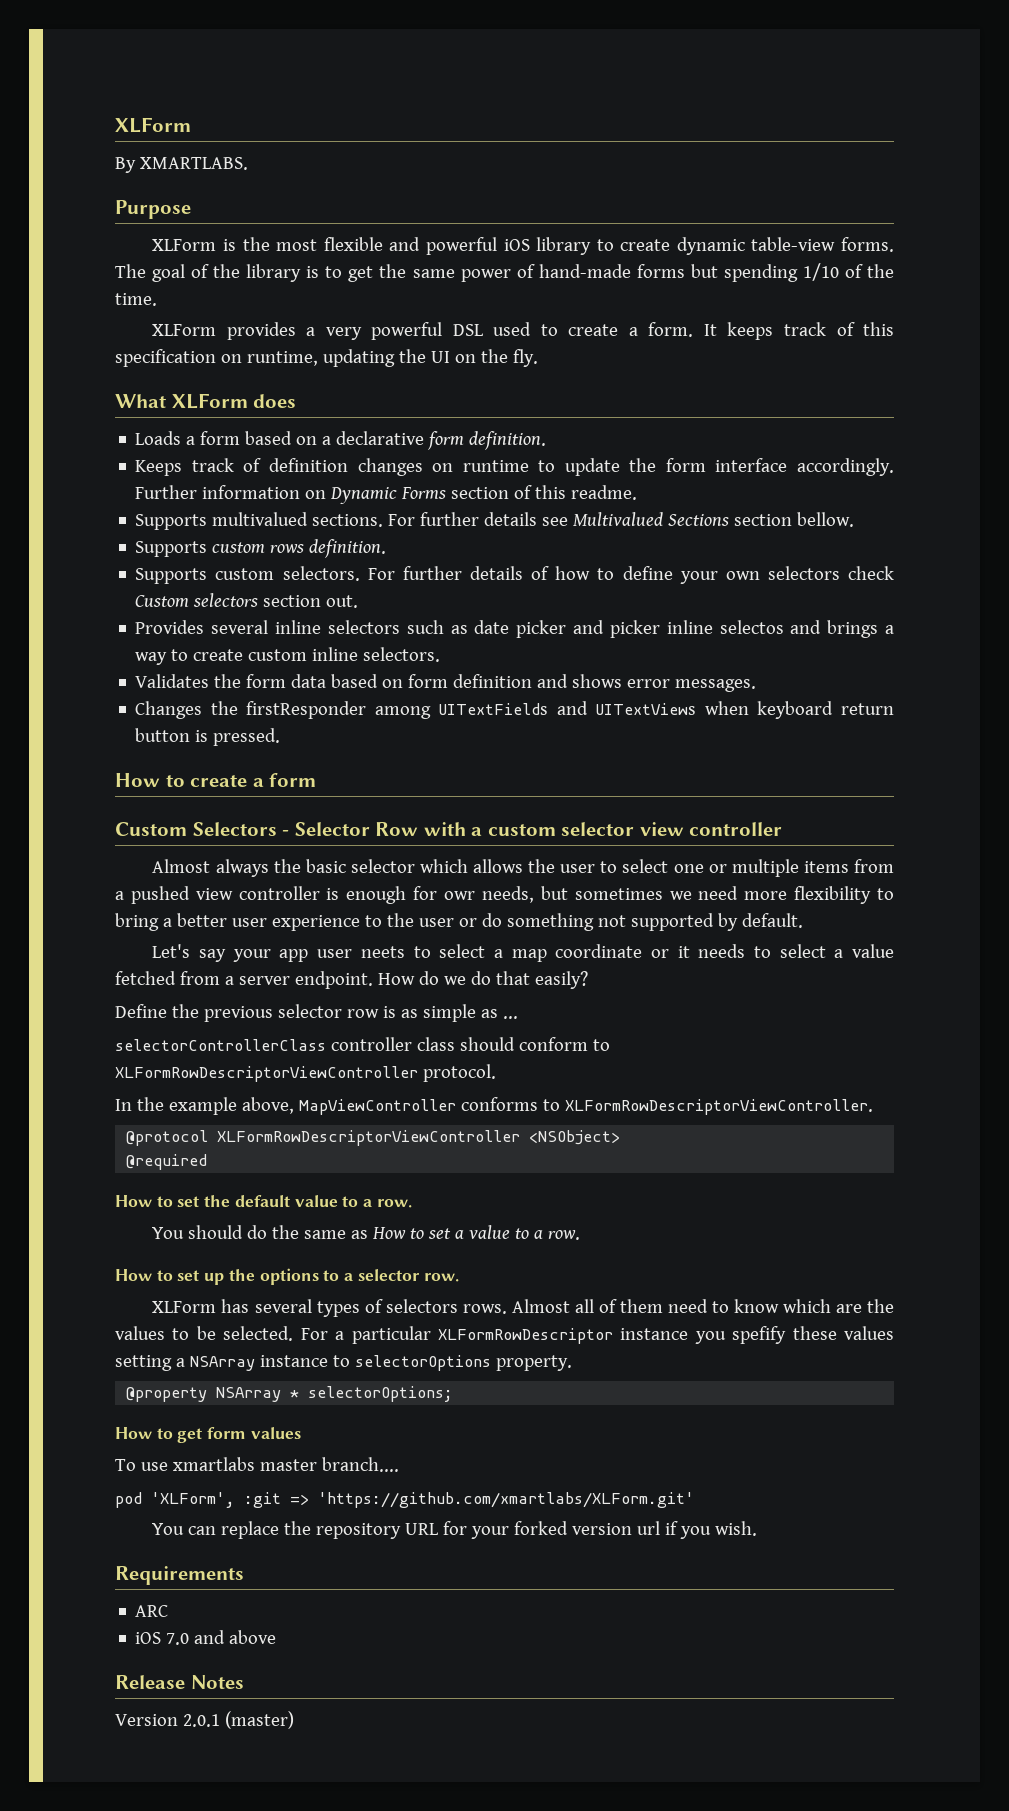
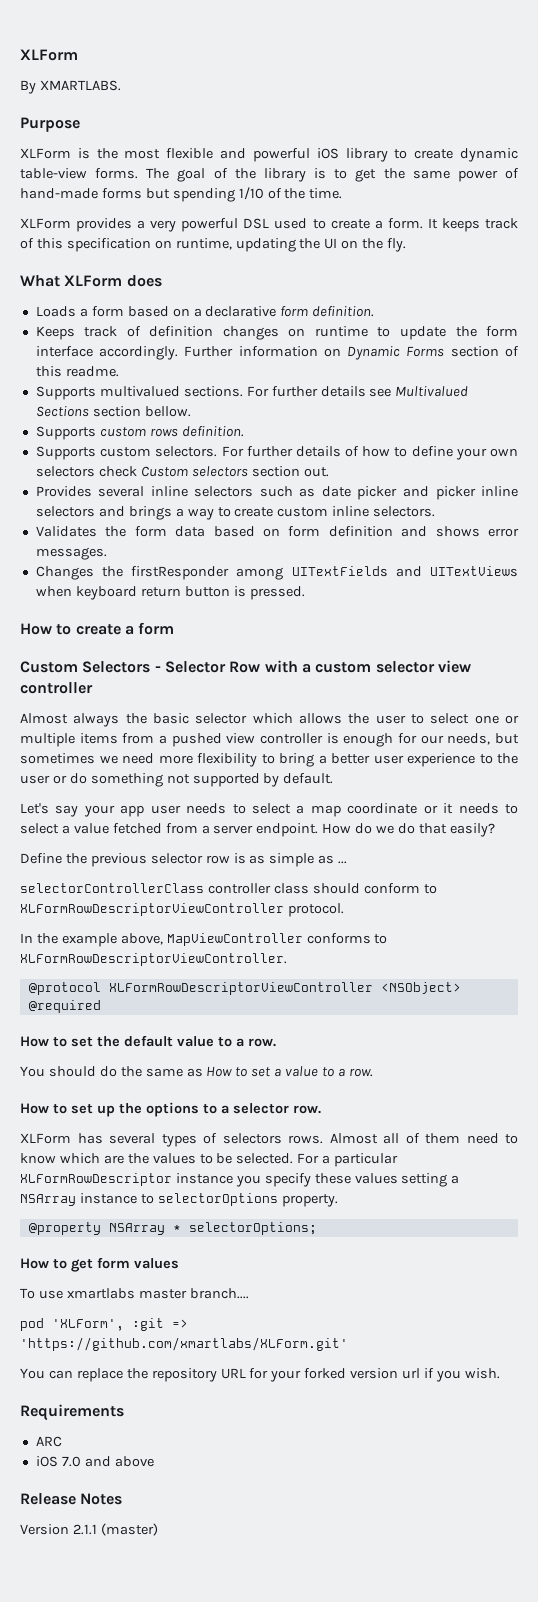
[719,620,784,634] selectos -> [35,506,95,517] selectors
[444,891,476,900] owr -> [420,735,444,744] our
[360,946,405,958] neets -> [186,803,227,814] needs
[732,1326,787,1344] spefify -> [264,1173,311,1187] specify
[182,1714,220,1727] 2.0.1 -> [72,1524,97,1535] 2.1.1

